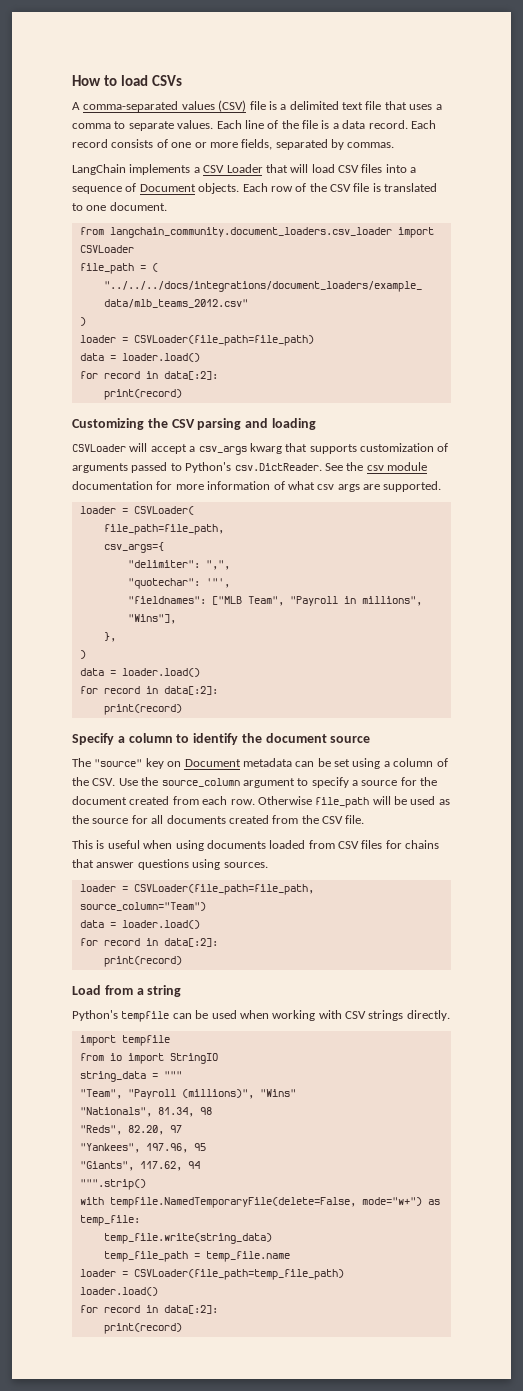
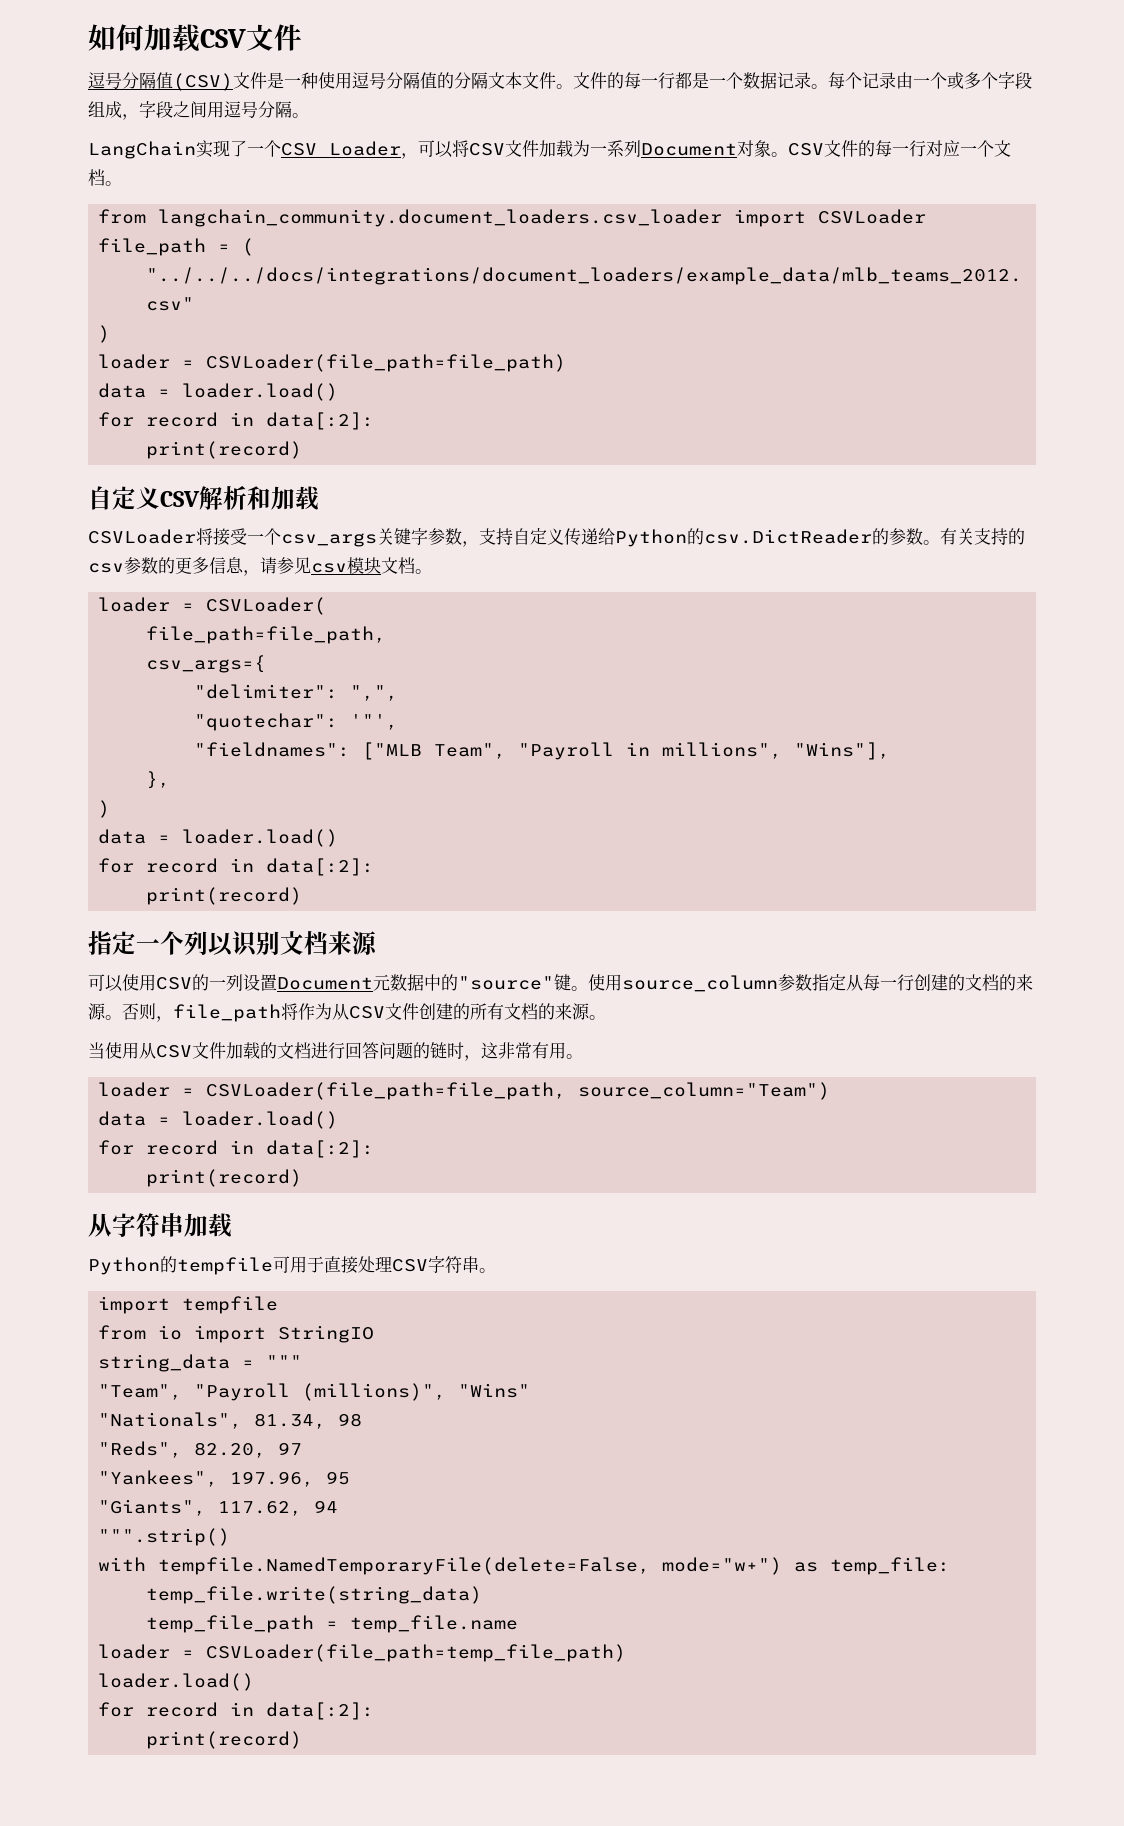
[72,75,182,86] [72,100,442,112] [72,120,436,131] [72,139,395,150] [72,164,417,175] [72,183,438,194] [72,202,167,211] How to load CSVs // A comma-separated values (CSV) file is a delimited text file that uses a comma to separate values. Each line of the file is a data record. Each record consists of one or more fields, separated by commas. // LangChain implements a CSV Loader that will load CSV files into a sequence of Document objects. Each row of the CSV file is translated to one document. -> [88,24,302,52] [88,72,1032,91] [88,101,309,120] [88,140,1011,159] [88,169,122,186] 如何加载CSV文件 // 逗号分隔值(CSV)文件是一种使用逗号分隔值的分隔文本文件。文件的每一行都是一个数据记录。每个记录由一个或多个字段组成，字段之间用逗号分隔。 // LangChain实现了一个CSV Loader，可以将CSV文件加载为一系列Document对象。CSV文件的每一行对应一个文档。
[72,418,316,430] [72,443,449,455] [72,462,427,473] [72,481,442,492] Customizing the CSV parsing and loading // CSVLoader will accept a csv_args kwarg that supports customization of arguments passed to Python's csv.DictReader. See the csv module documentation for more information of what csv args are supported. -> [88,485,319,511] [88,528,1025,547] [88,557,432,576] 自定义CSV解析和加载 // CSVLoader将接受一个csv_args关键字参数，支持自定义传递给Python的csv.DictReader的参数。有关支持的csv参数的更多信息，请参见csv模块文档。
[72,733,371,745] [72,758,448,769] [72,777,438,788] [72,796,450,808] [72,815,365,824] [72,840,440,851] [72,859,268,870] Specify a column to identify the document source // The "source" key on Document metadata can be set using a column of the CSV. Use the source_column argument to specify a source for the document created from each row. Otherwise file_path will be used as the source for all documents created from the CSV file. // This is useful when using documents loaded from CSV files for chains that answer questions using sources. -> [88,931,378,957] [88,974,1033,992] [88,1003,606,1022] [88,1042,583,1061] 指定一个列以识别文档来源 // 可以使用CSV的一列设置Document元数据中的"source"键。使用source_column参数指定从每一行创建的文档的来源。否则，file_path将作为从CSV文件创建的所有文档的来源。 // 当使用从CSV文件加载的文档进行回答问题的链时，这非常有用。
[72,985,182,997] [72,1010,450,1022] Load from a string // Python's tempfile can be used when working with CSV strings directly. -> [88,1213,232,1238] [88,1256,496,1275] 从字符串加载 // Python的tempfile可用于直接处理CSV字符串。

